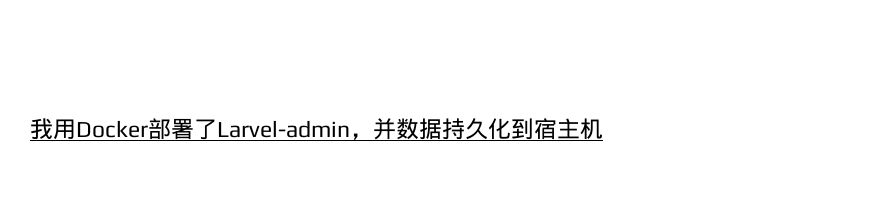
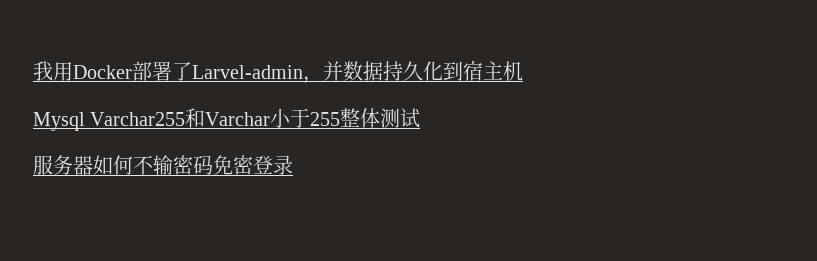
(603, 129) none -> [33,108,421,131] [33,155,293,175] // Mysql Varchar255和Varchar小于255整体测试 // 服务器如何不输密码免密登录

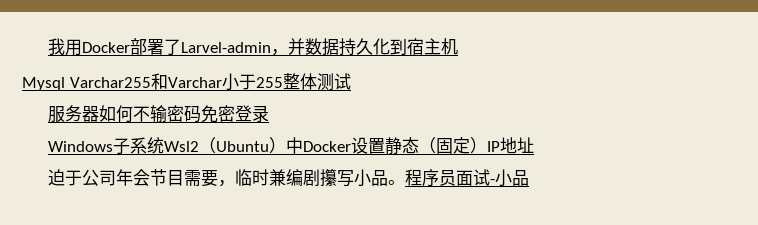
(293, 165) none -> [47,137,534,155] [47,168,529,187] // Windows子系统Wsl2（Ubuntu）中Docker设置静态（固定）IP地址 // 迫于公司年会节目需要，临时兼编剧攥写小品。程序员面试-小品

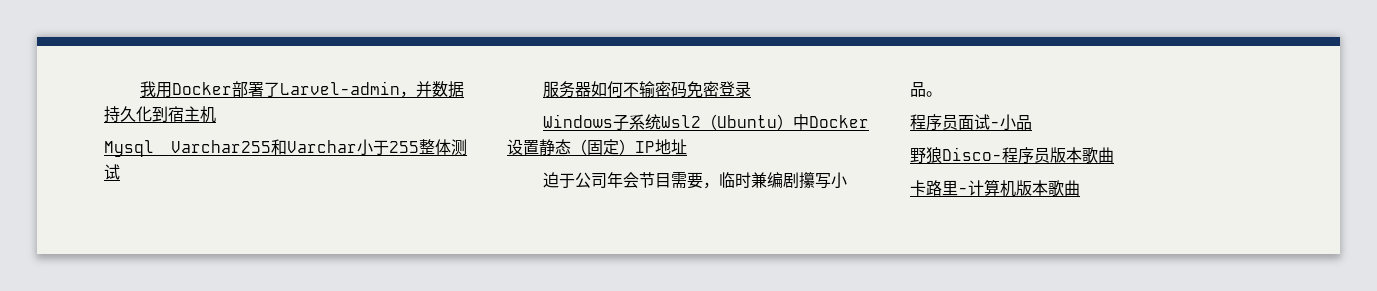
(405, 182) none -> (942, 94) //
(529, 178) none -> [910,147,1114,164] [910,179,1080,197] // 野狼Disco-程序员版本歌曲 // 卡路里-计算机版本歌曲

